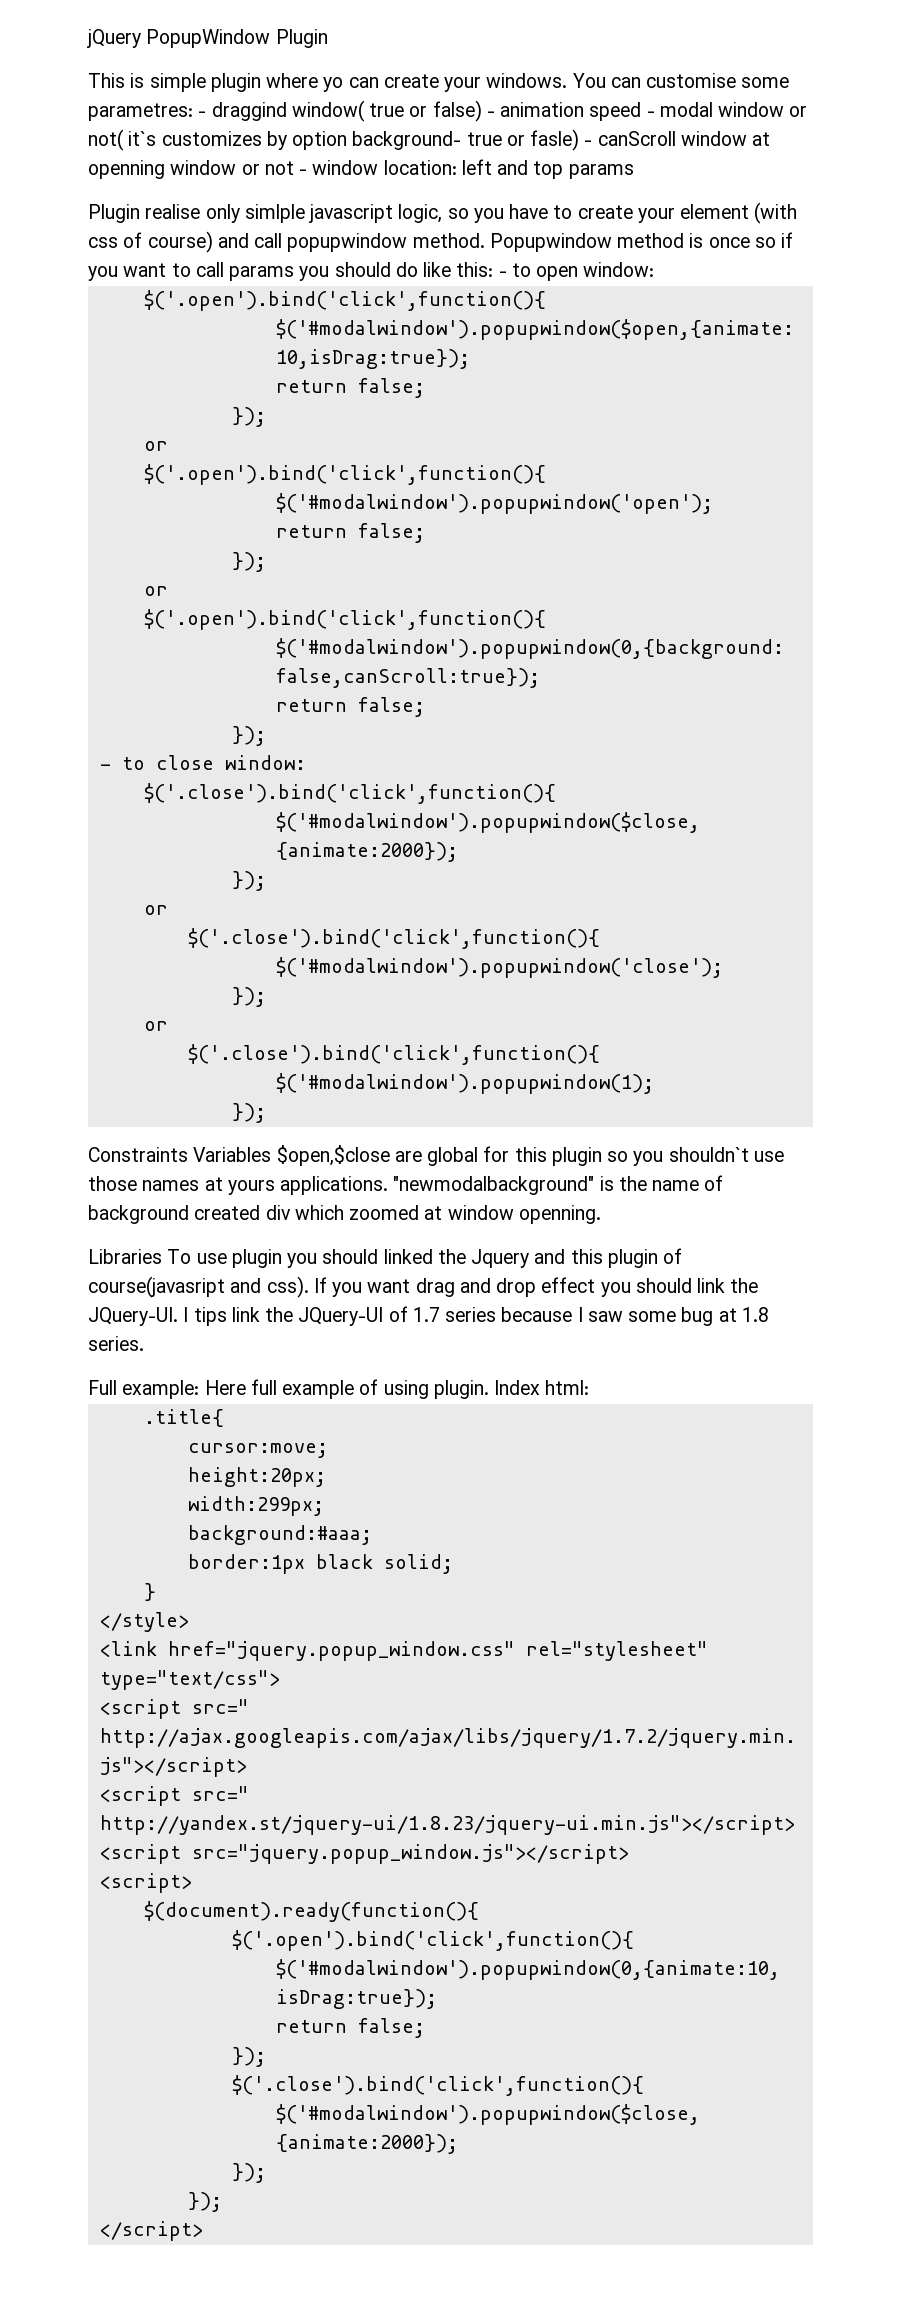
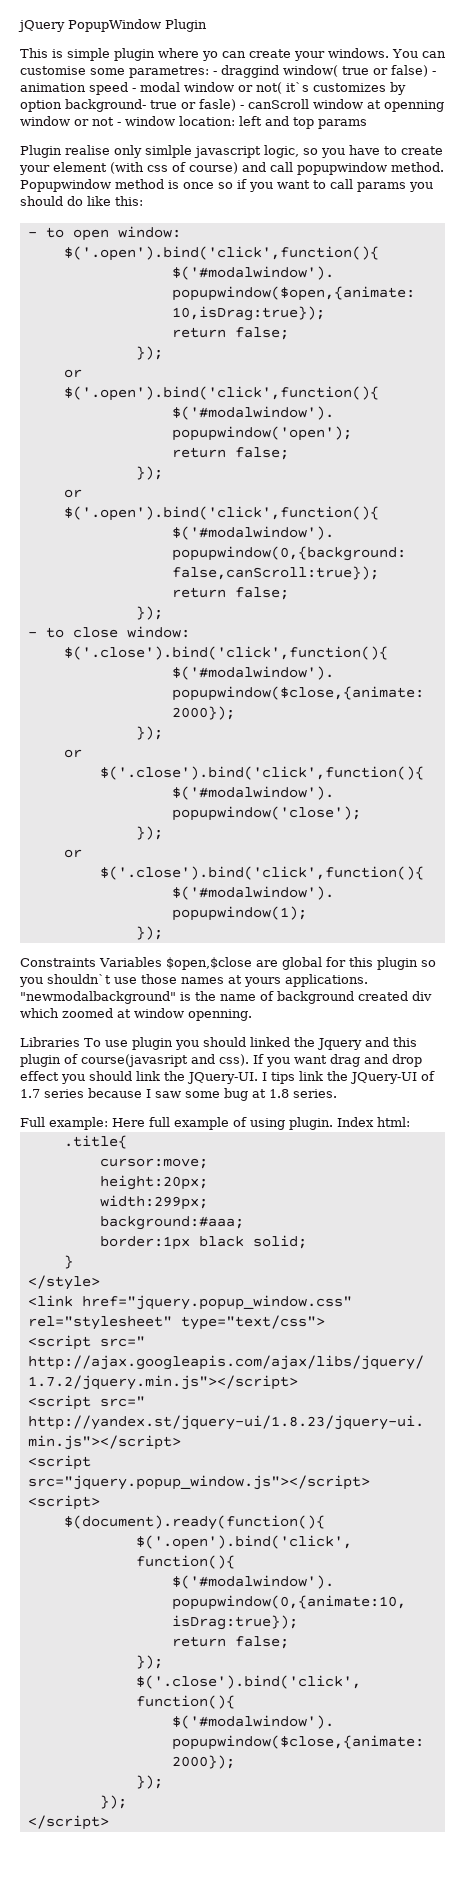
(494, 269) none -> (143, 201) //

